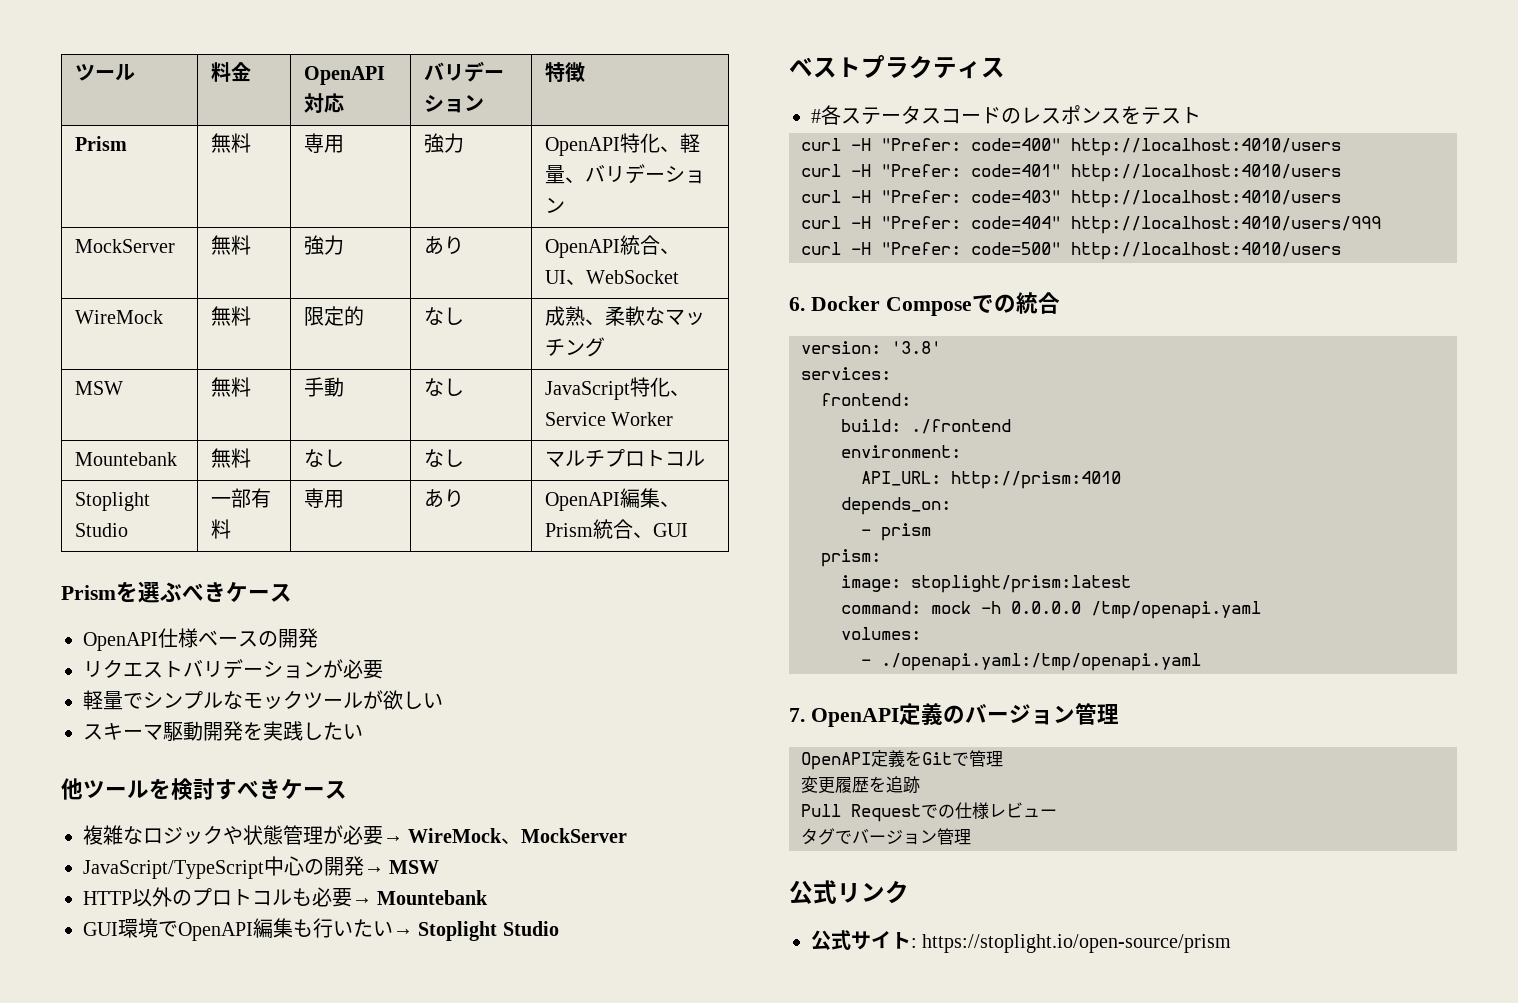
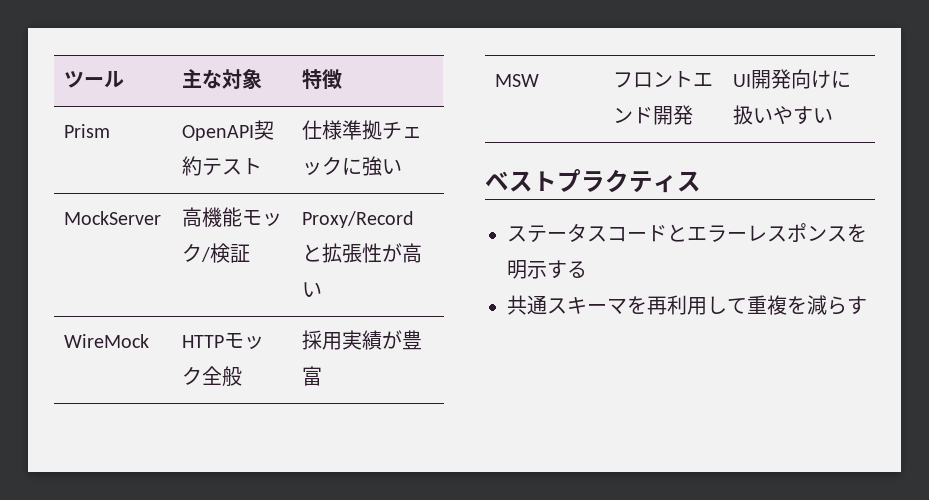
[210,62,251,82] [303,66,385,85] [303,93,344,113] [423,61,504,82] [423,95,484,113] [544,62,585,83] [74,136,127,151] [210,133,251,153] [303,133,344,153] [423,133,464,153] [544,133,700,156] [544,164,705,184] [544,197,565,213] [74,239,175,253] [210,235,251,255] [303,235,344,255] [423,236,464,255] [544,235,680,258] [544,270,679,285] [74,310,163,324] [210,306,251,326] [303,306,364,326] [423,307,464,325] [544,306,705,326] [544,337,605,357] [74,381,123,395] [210,377,251,397] [303,377,344,397] [423,378,464,396] [544,377,690,400] [544,412,674,426] [74,452,177,466] [210,448,251,468] [303,449,344,467] [423,449,464,467] [544,449,705,467] [74,492,150,511] [74,523,128,537] [210,488,271,508] [210,519,231,539] [303,488,344,508] [423,489,464,508] [544,488,680,511] [544,519,688,539] [61,581,292,603] [83,628,318,651] [83,659,383,679] [83,690,443,710] [83,721,363,742] [61,778,347,800] [83,825,628,845] [83,856,440,879] [83,887,489,907] [83,918,559,941] 料金 | OpenAPI対応 | バリデーション | 特徴 // Prism | 無料 | 専用 | 強力 | OpenAPI特化、軽量、バリデーション // MockServer | 無料 | 強力 | あり | OpenAPI統合、UI、WebSocket // WireMock | 無料 | 限定的 | なし | 成熟、柔軟なマッチング // MSW | 無料 | 手動 | なし | JavaScript特化、Service Worker // Mountebank | 無料 | なし | なし | マルチプロトコル // Stoplight Studio | 一部有料 | 専用 | あり | OpenAPI編集、Prism統合、GUI // Prismを選ぶべきケース // OpenAPI仕様ベースの開発 // リクエストバリデーションが必要 // 軽量でシンプルなモックツールが欲しい // スキーマ駆動開発を実践したい // 他ツールを検討すべきケース // 複雑なロジックや状態管理が必要→ WireMock、MockServer // JavaScript/TypeScript中心の開発→ MSW // HTTP以外のプロトコルも必要→ Mountebank // GUI環境でOpenAPI編集も行いたい→ Stoplight Studio -> [182,68,263,89] [302,69,343,90] [64,124,111,138] [182,120,275,141] [182,156,263,176] [302,120,423,140] [302,156,403,176] [64,211,162,225] [182,207,283,227] [182,243,251,263] [302,211,415,228] [302,243,423,263] [302,282,323,297] [64,334,150,348] [182,332,265,350] [182,366,243,386] [302,330,423,350] [302,366,323,386] [495,74,540,87] [613,71,714,88] [613,105,694,125] [733,69,852,89] [733,105,834,125] 主な対象 | 特徴 // Prism | OpenAPI契約テスト | 仕様準拠チェックに強い // MockServer | 高機能モック/検証 | Proxy/Recordと拡張性が高い // WireMock | HTTPモック全般 | 採用実績が豊富 // MSW | フロントエンド開発 | UI開発向けに扱いやすい
[811,105,841,125] #各 -> (701, 181) none
[1001,108,1021,124] の -> [667,224,747,242] とエラー
[1141,107,1201,125] [801,138,1341,156] [801,164,1341,182] [801,190,1341,208] [801,216,1381,234] [801,242,1341,260] [789,292,1060,316] [801,341,941,354] [801,367,891,380] [821,393,911,406] [841,419,1011,434] [841,445,961,458] [861,471,1121,489] [841,497,951,515] [861,523,931,541] [821,549,881,567] [841,575,1131,593] [841,601,1261,619] [841,627,921,640] [861,653,1201,671] [789,703,1119,727] [801,750,1003,770] [801,776,920,794] [801,802,1057,822] [801,828,971,845] [789,880,909,904] [811,930,1232,953] テスト // curl -H "Prefer: code=400" http://localhost:4010/users // curl -H "Prefer: code=401" http://localhost:4010/users // curl -H "Prefer: code=403" http://localhost:4010/users // curl -H "Prefer: code=404" http://localhost:4010/users/999 // curl -H "Prefer: code=500" http://localhost:4010/users // 6. Docker Composeでの統合 // version: '3.8' // services: // frontend: // build: ./frontend // environment: // API_URL: http://prism:4010 // depends_on: // - prism // prism: // image: stoplight/prism:latest // command: mock -h 0.0.0.0 /tmp/openapi.yaml // volumes: // - ./openapi.yaml:/tmp/openapi.yaml // 7. OpenAPI定義のバージョン管理 // OpenAPI定義をGitで管理 // 変更履歴を追跡 // Pull Requestでの仕様レビュー // タグでバージョン管理 // 公式リンク // 公式サイト: https://stoplight.io/open-source/prism -> [507,260,587,279] [507,295,867,315] 明示する // 共通スキーマを再利用して重複を減らす

